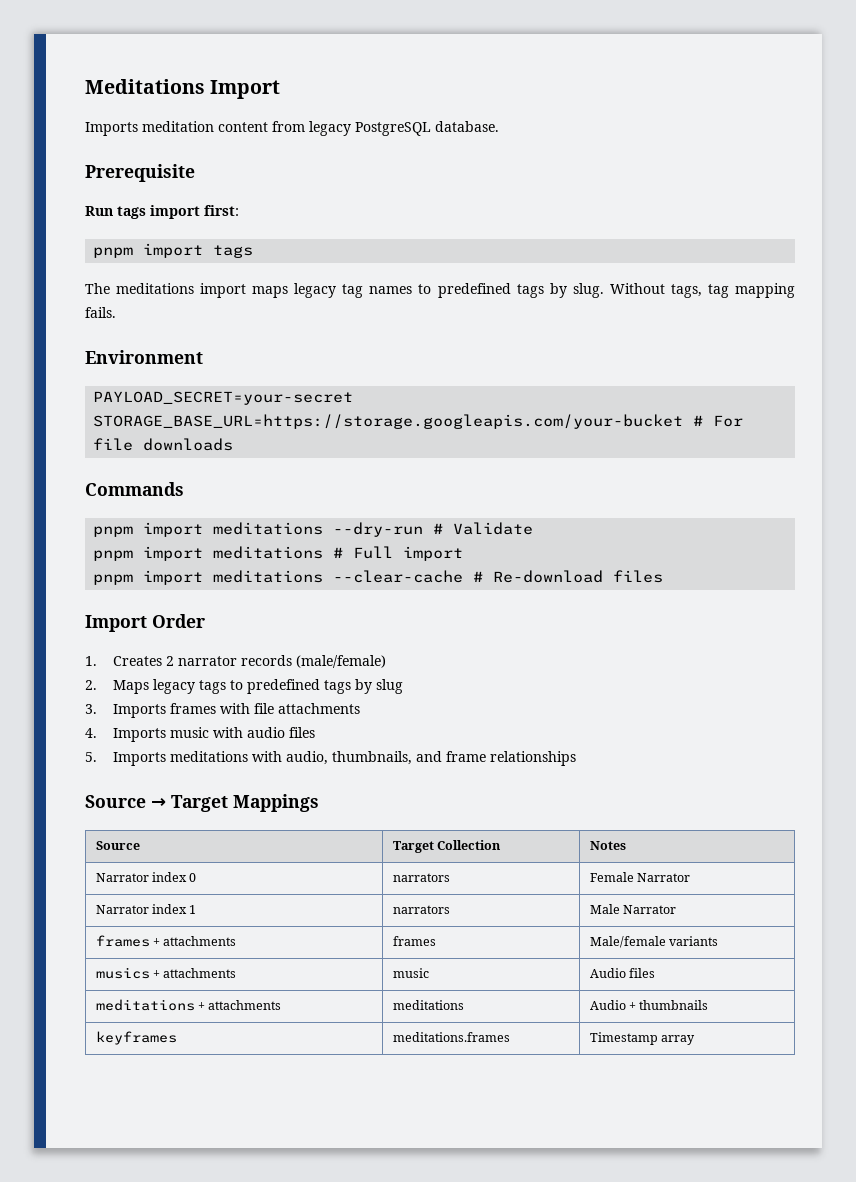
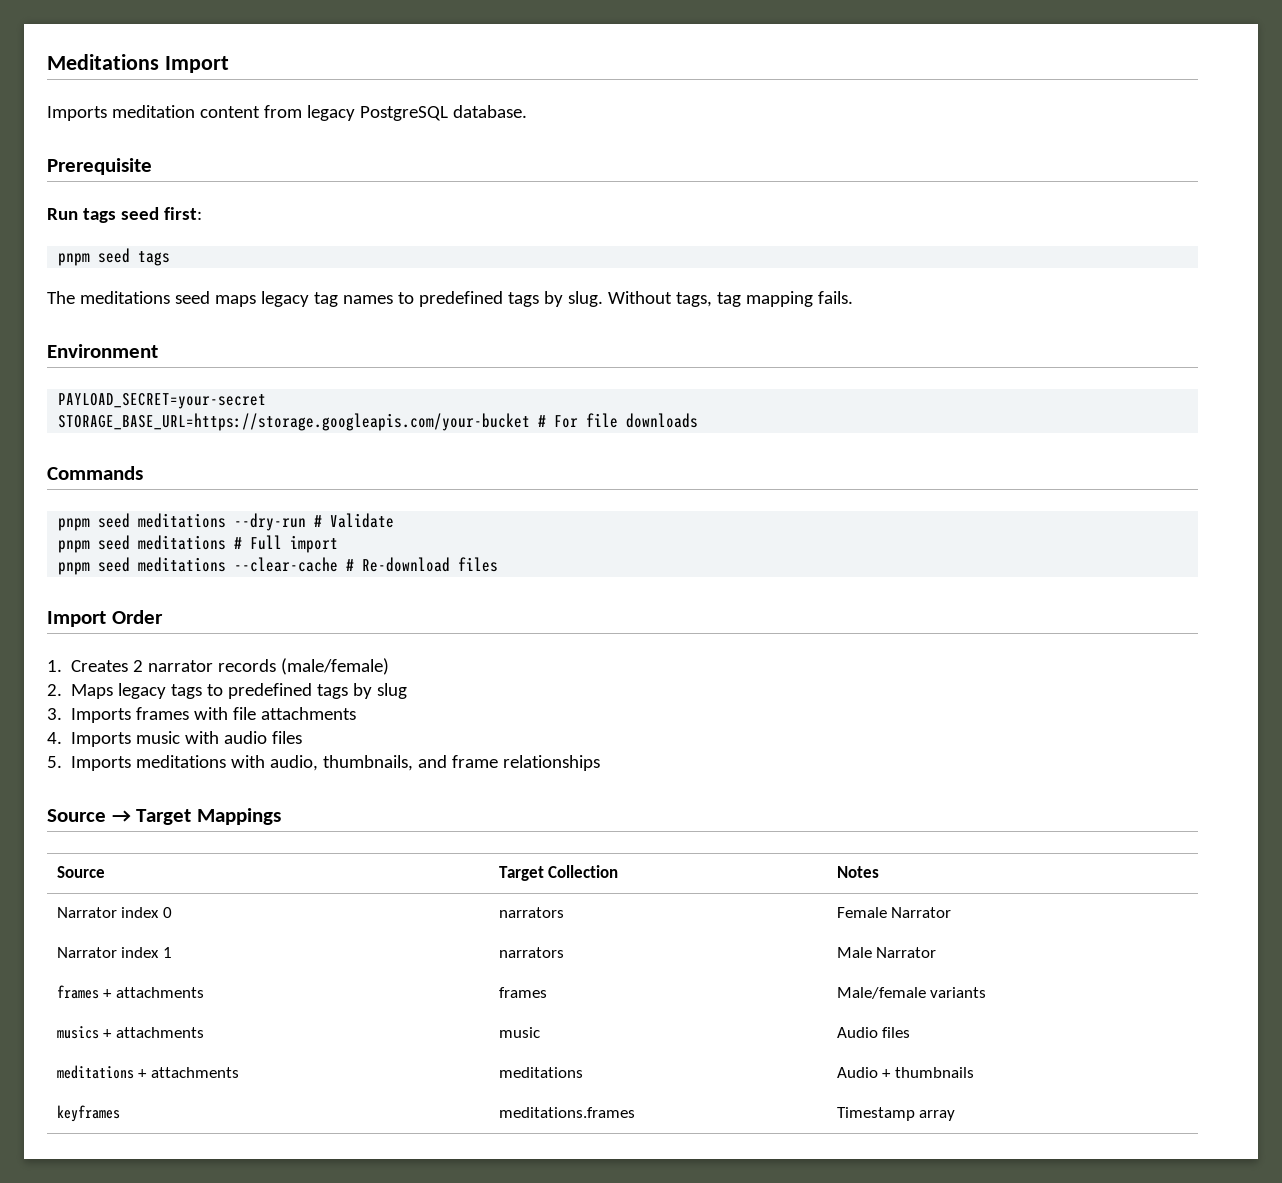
[150,205,200,219] import -> [120,207,159,220] seed
[143,243,204,258] import -> [98,248,131,263] seed
[200,283,247,298] import -> [174,291,210,304] seed
[143,522,204,537] import -> [98,513,131,528] seed
[143,546,204,561] import -> [98,535,131,550] seed
[143,570,204,585] import -> [98,557,131,572] seed

